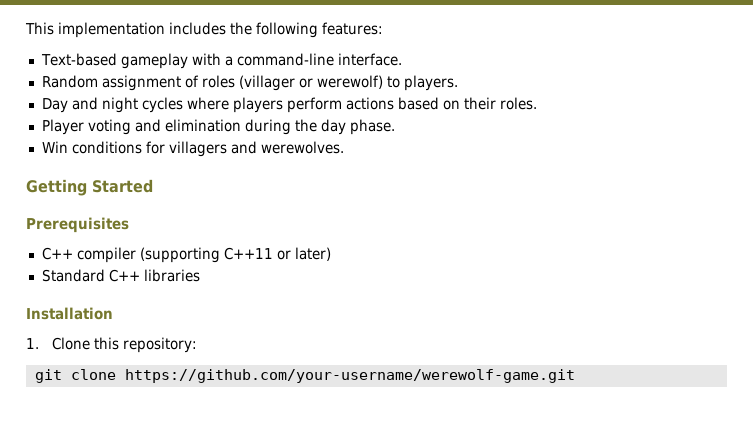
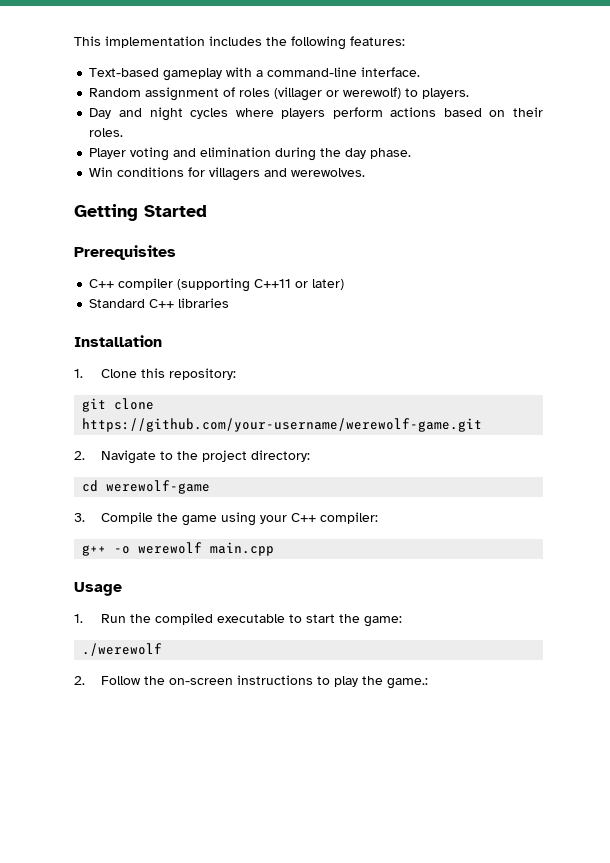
(575, 376) none -> [74,450,311,464] [82,480,211,494] [74,512,379,526] [82,542,275,556] [74,582,122,596] [74,613,403,627] [82,643,163,656] [74,675,429,689] // 2. Navigate to the project directory: // cd werewolf-game // 3. Compile the game using your C++ compiler: // g++ -o werewolf main.cpp // Usage // 1. Run the compiled executable to start the game: // ./werewolf // 2. Follow the on-screen instructions to play the game.:

